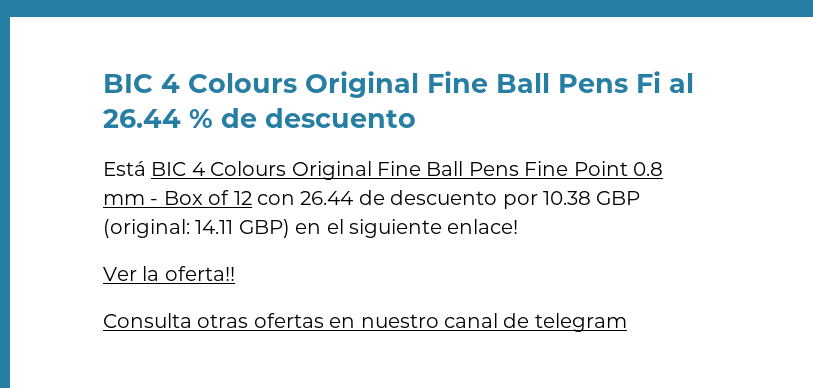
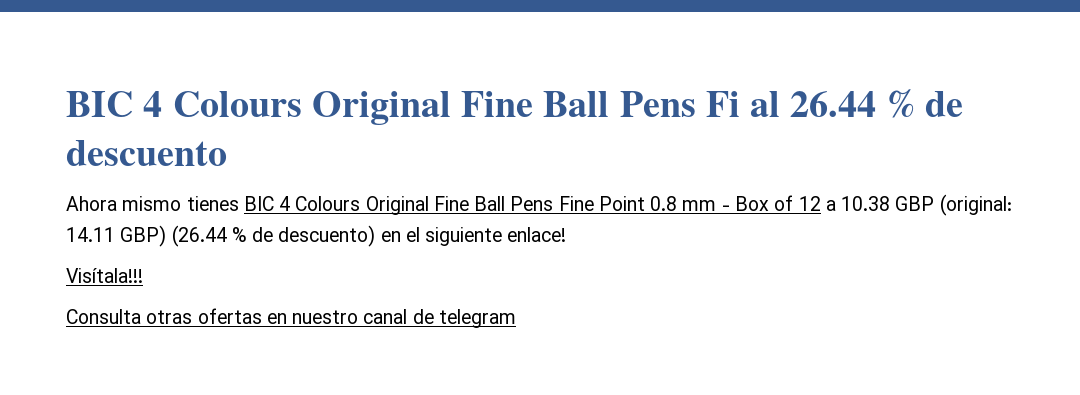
[103,161,146,176] Está -> [66,196,239,211] Ahora mismo tienes
[257,190,538,209] con 26.44 de descuento por -> [825,200,836,211] a
(290, 228) none -> [171,225,376,247] (26.44 % de descuento)
[103,266,235,281] Ver la oferta!! -> [66,268,143,283] Visítala!!!

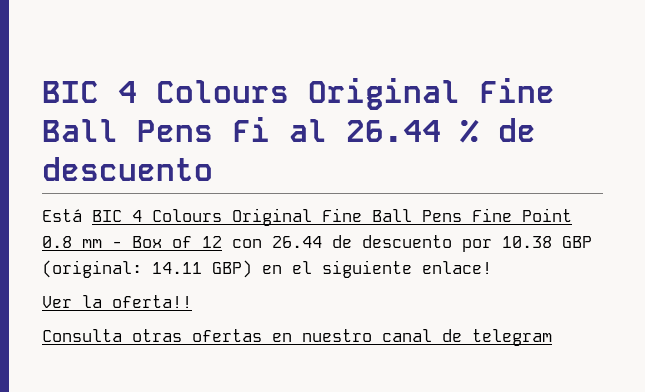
[66,196,239,211] Ahora mismo tienes -> [42,209,82,222] Está
[825,200,836,211] a -> [232,235,492,252] con 26.44 de descuento por
[171,225,376,247] (26.44 % de descuento) -> (252, 269) none
[66,268,143,283] Visítala!!! -> [42,295,192,308] Ver la oferta!!

